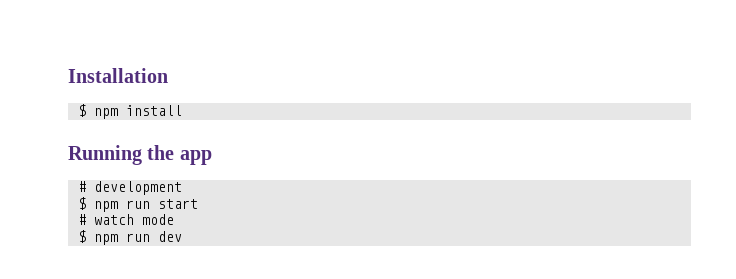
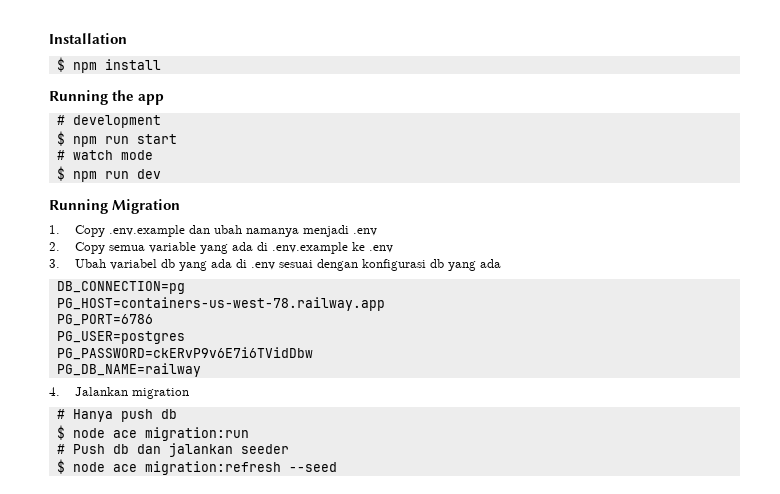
(182, 236) none -> [49,199,181,214] [49,225,377,237] [49,242,393,254] [49,259,501,271] [56,281,185,294] [56,297,385,311] [56,314,153,326] [56,331,185,344] [56,347,313,360] [56,363,201,377] [49,387,189,399] [56,409,177,422] [56,425,249,441] [56,443,289,457] [56,459,337,475] // Running Migration // 1. Copy .env.example dan ubah namanya menjadi .env // 2. Copy semua variable yang ada di .env.example ke .env // 3. Ubah variabel db yang ada di .env sesuai dengan konfigurasi db yang ada // DB_CONNECTION=pg // PG_HOST=containers-us-west-78.railway.app // PG_PORT=6786 // PG_USER=postgres // PG_PASSWORD=ckERvP9v6E7i6TVidDbw // PG_DB_NAME=railway // 4. Jalankan migration // # Hanya push db // $ node ace migration:run // # Push db dan jalankan seeder // $ node ace migration:refresh --seed

